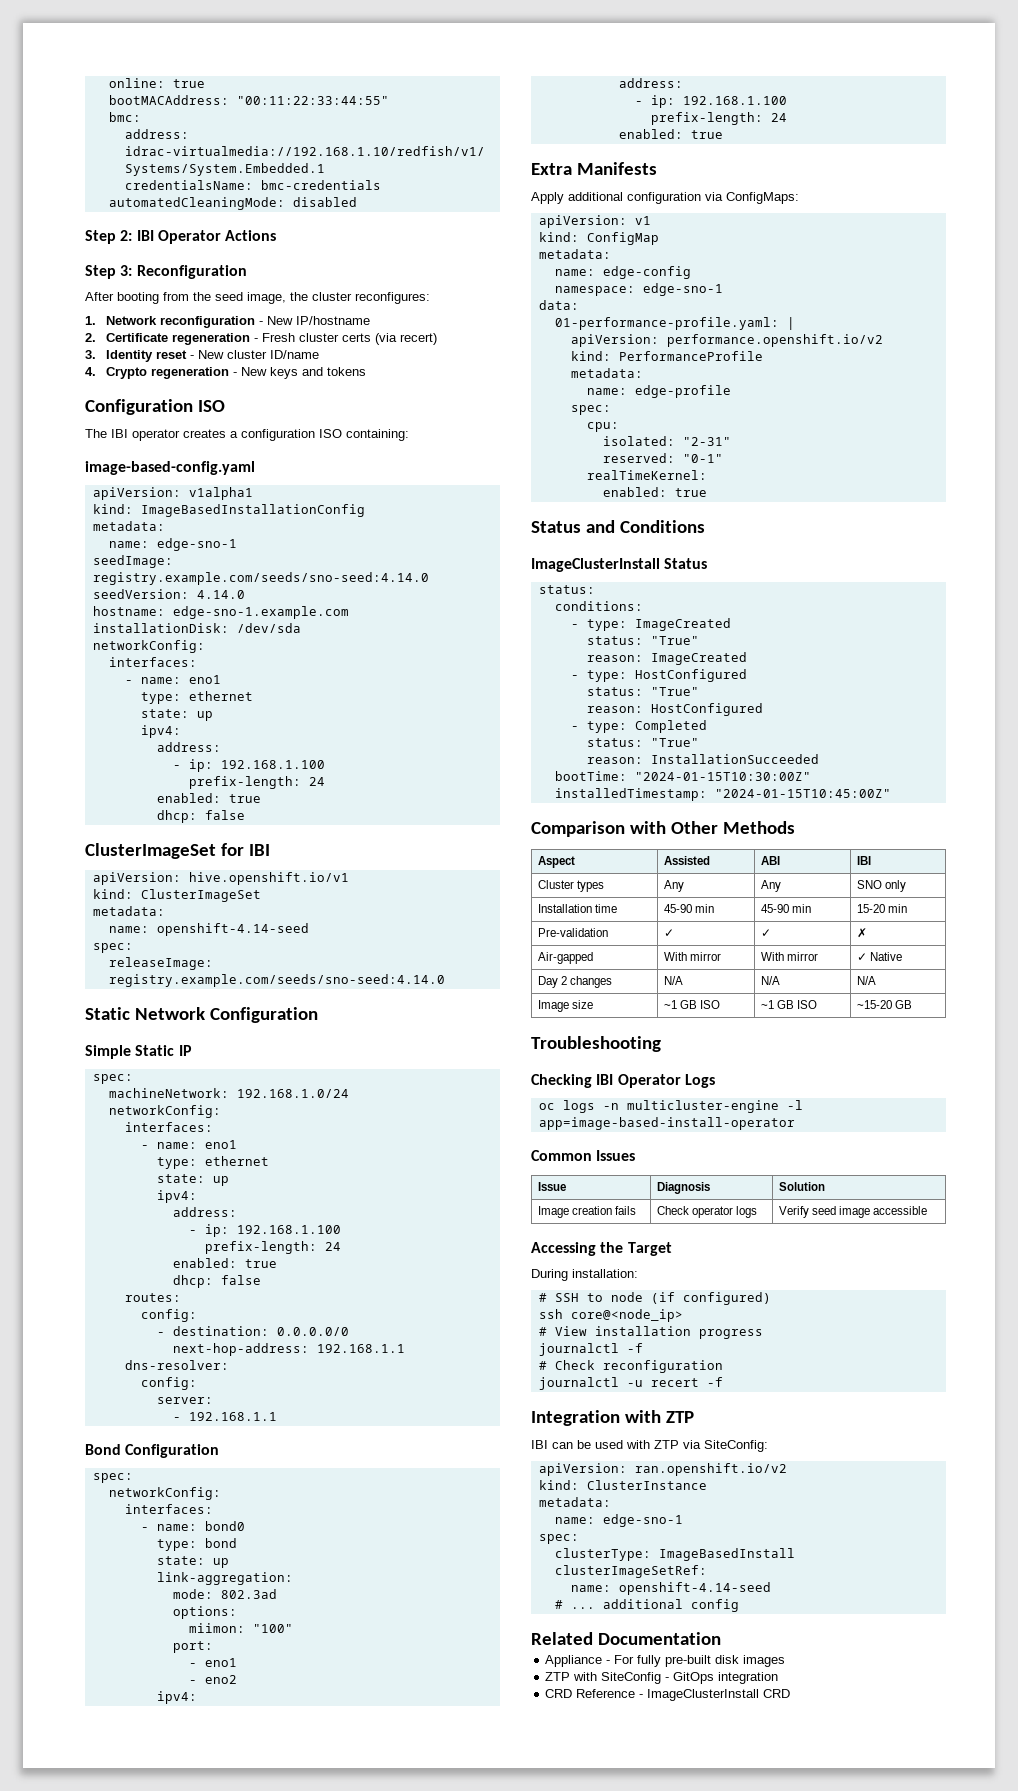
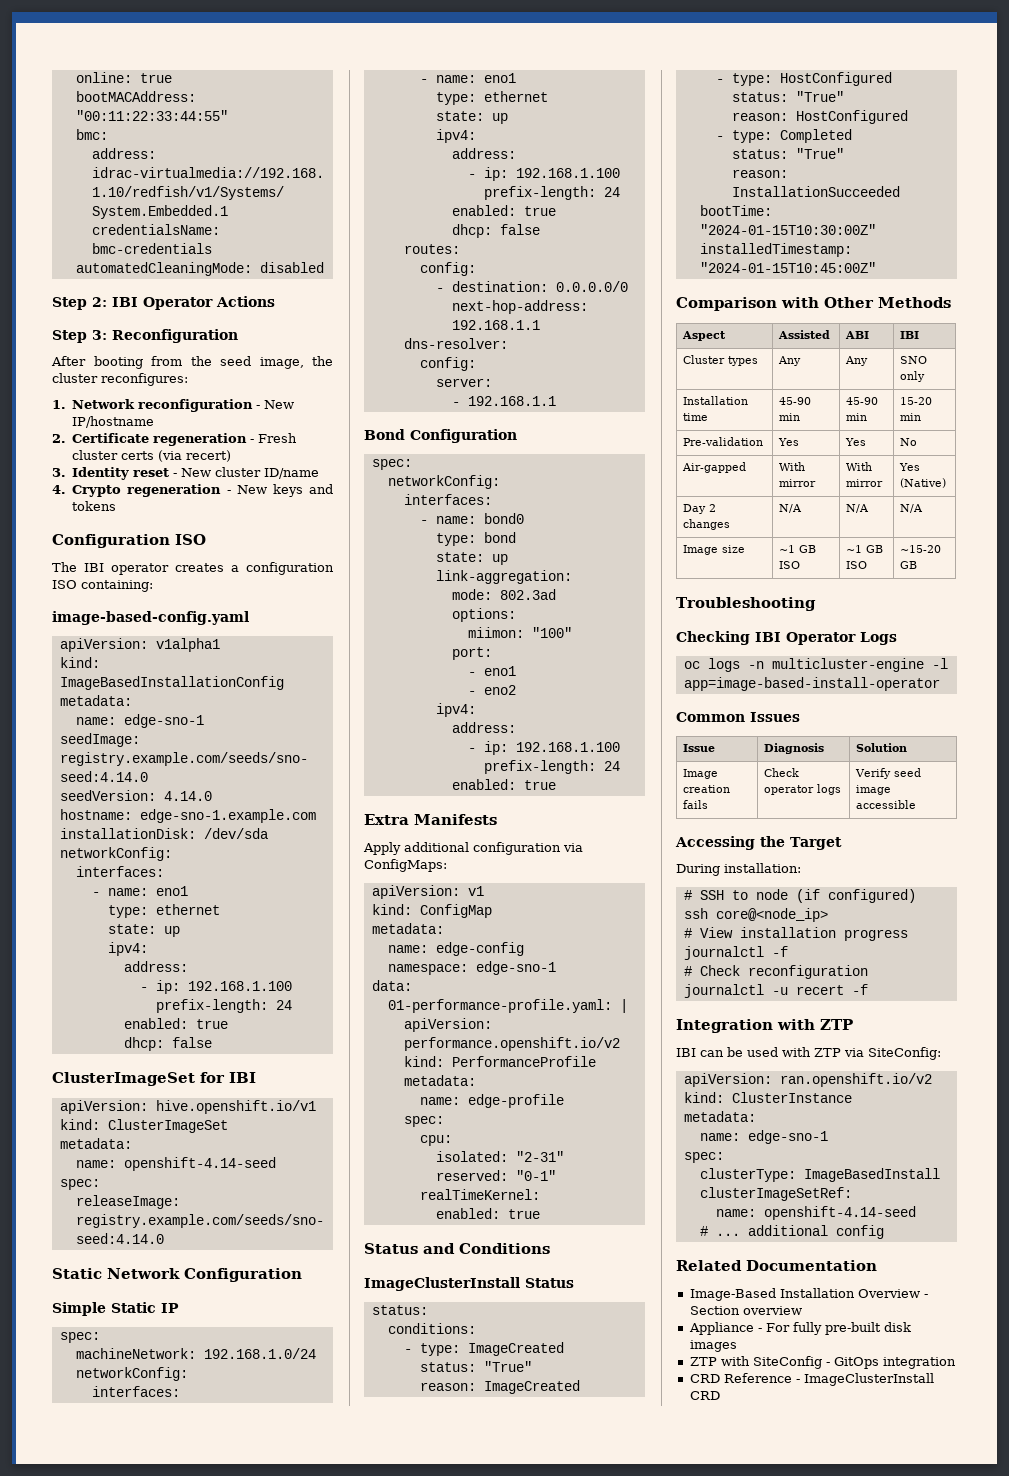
[663,929,674,937] [760,929,771,937] [856,928,867,938] ✓ | ✓ | ✗ -> [778,438,800,446] [845,438,867,446] [900,438,918,446] Yes | Yes | No
[856,952,902,961] ✓ Native -> [899,463,921,471] [900,478,947,488] Yes (Native)
(721, 1638) none -> [689,1288,928,1301] [689,1306,802,1315] // Image-Based Installation Overview - Section overview

